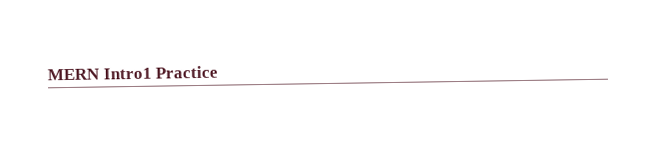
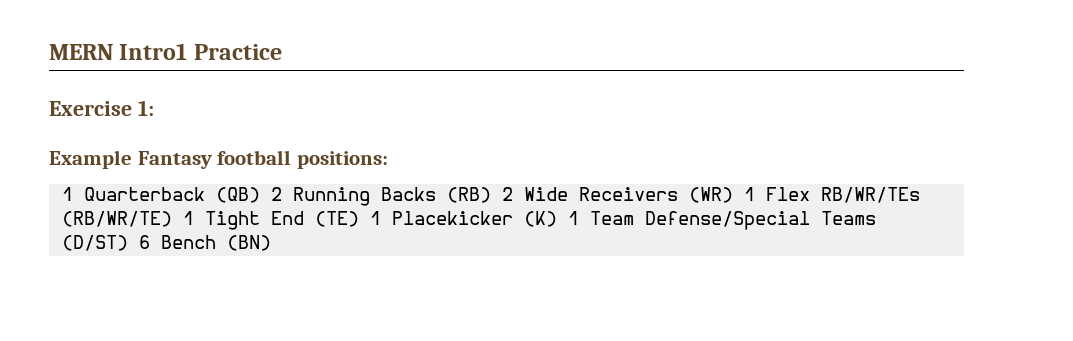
(219, 72) none -> [49,100,154,116] [49,150,388,169] [61,187,920,206] [61,211,876,230] [61,235,271,251] // Exercise 1: // Example Fantasy football positions: // 1 Quarterback (QB) 2 Running Backs (RB) 2 Wide Receivers (WR) 1 Flex RB/WR/TEs (RB/WR/TE) 1 Tight End (TE) 1 Placekicker (K) 1 Team Defense/Special Teams (D/ST) 6 Bench (BN)

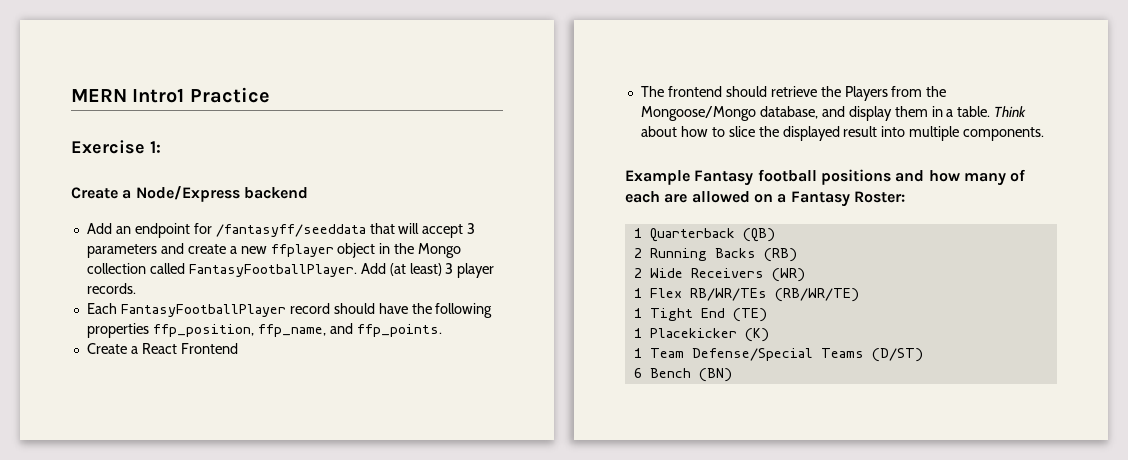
[49,150,388,169] Example Fantasy football positions: -> [71,186,308,202] [86,223,476,238] [86,243,462,258] [86,263,495,278] [86,283,136,294] [86,303,493,318] [86,323,442,338] [86,343,238,354] [640,86,947,101] [640,106,1027,121] [640,126,1045,141] [625,169,1026,186] [625,191,905,207] Create a Node/Express backend // Add an endpoint for /fantasyff/seeddata that will accept 3 parameters and create a new ffplayer object in the Mongo collection called FantasyFootballPlayer. Add (at least) 3 player records. // Each FantasyFootballPlayer record should have the following properties ffp_position, ffp_name, and ffp_points. // Create a React Frontend // The frontend should retrieve the Players from the Mongoose/Mongo database, and display them in a table. Think about how to slice the displayed result into multiple components. // Example Fantasy football positions and how many of each are allowed on a Fantasy Roster:
(260, 195) none -> (775, 235) //
(491, 195) none -> (797, 255) //
(733, 195) none -> (805, 275) //
(172, 219) none -> (859, 295) //
(359, 219) none -> (767, 315) //
(557, 219) none -> (769, 335) //
(128, 243) none -> (923, 355) //

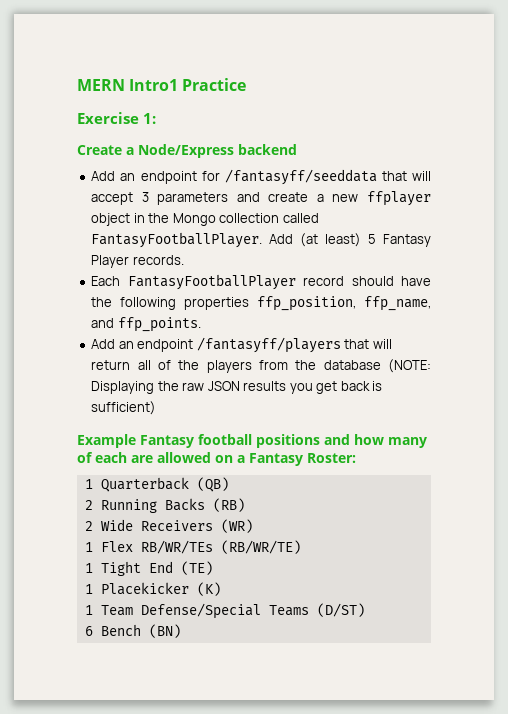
[445,263,495,278] 3 player -> [368,234,431,247] [91,255,130,268] 5 Fantasy Player
[86,343,238,354] [640,86,947,101] [640,106,1027,121] [640,126,1045,141] Create a React Frontend // The frontend should retrieve the Players from the Mongoose/Mongo database, and display them in a table. Think about how to slice the displayed result into multiple components. -> [91,337,392,353] [91,359,431,373] [91,381,383,394] [91,401,157,415] Add an endpoint /fantasyff/players that will return all of the players from the database (NOTE: Displaying the raw JSON results you get back is sufficient)

